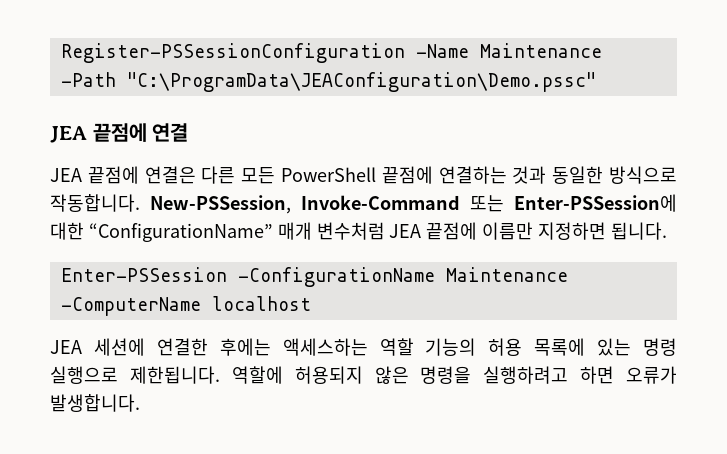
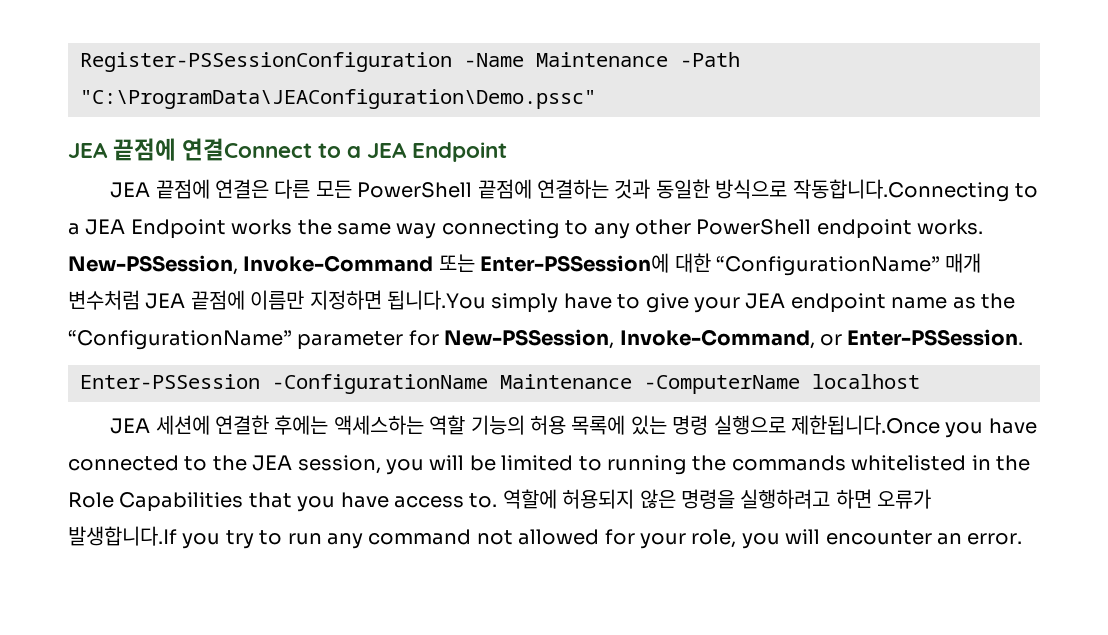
[152,123,189,142] 연결 -> [182,138,508,162] 연결Connect to a JEA Endpoint
[50,194,140,212] 작동합니다. -> [792,179,1039,202] [68,219,984,239] 작동합니다.Connecting to a JEA Endpoint works the same way connecting to any other PowerShell endpoint works.
[610,222,667,240] 됩니다. -> [387,290,1015,313] [68,329,1024,350] 됩니다.You simply have to give your JEA endpoint name as the “ConfigurationName” parameter for New-PSSession, Invoke-Command, or Enter-PSSession.
[129,366,220,384] 제한됩니다. -> [791,415,1037,438] [68,455,1030,475] [68,492,498,512] 제한됩니다.Once you have connected to the JEA session, you will be limited to running the commands whitelisted in the Role Capabilities that you have access to.
[50,394,140,412] 발생합니다. -> [68,526,1023,549] 발생합니다.If you try to run any command not allowed for your role, you will encounter an error.

